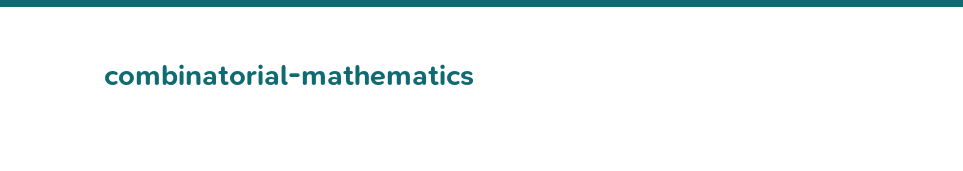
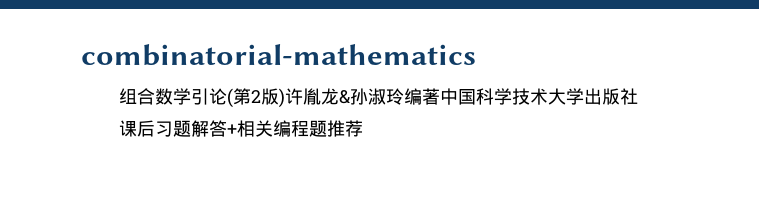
(474, 75) none -> [118,88,638,108] [118,120,363,137] // 组合数学引论(第2版)许胤龙&孙淑玲编著中国科学技术大学出版社 // 课后习题解答+相关编程题推荐

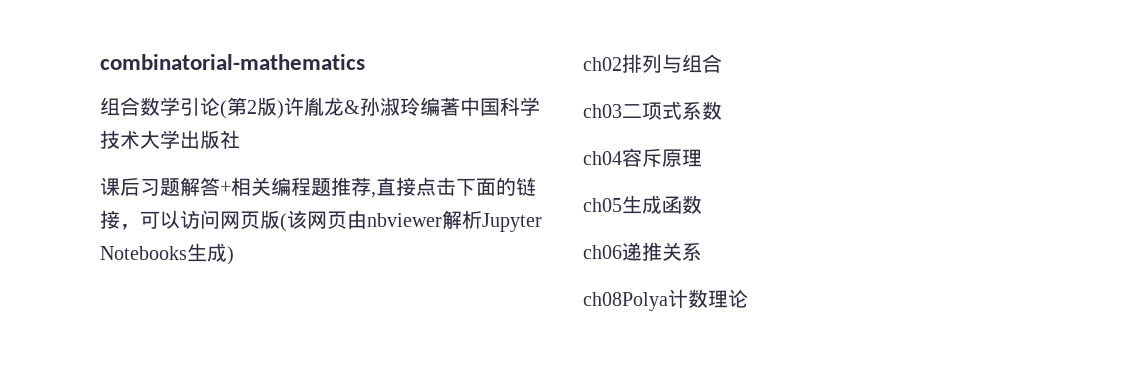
(363, 128) none -> [371,177,536,198] [100,210,542,232] [100,243,234,265] [583,54,722,73] [583,101,722,120] [583,148,702,167] [583,195,702,214] [583,242,702,261] [583,289,748,311] ,直接点击下面的链接，可以访问网页版(该网页由nbviewer解析Jupyter Notebooks生成) // ch02排列与组合 // ch03二项式系数 // ch04容斥原理 // ch05生成函数 // ch06递推关系 // ch08Polya计数理论

